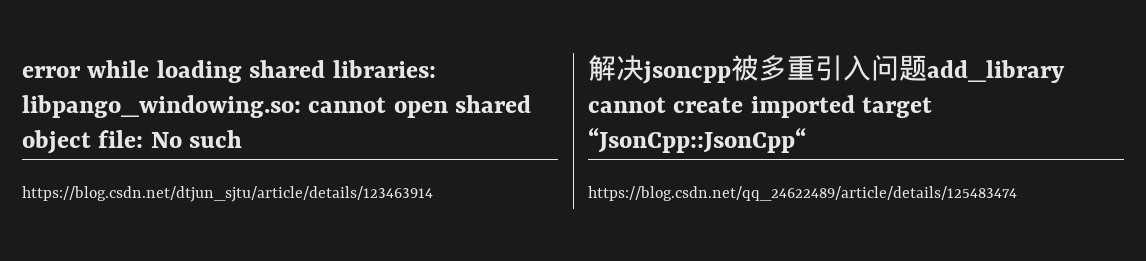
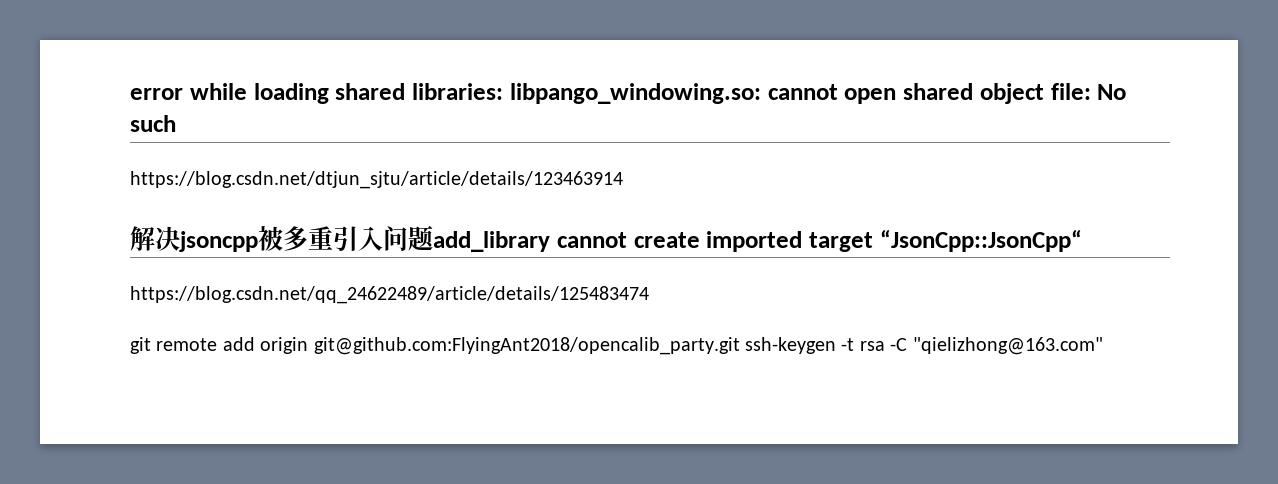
(1017, 193) none -> [130,337,1103,355] // git remote add origin git@github.com:FlyingAnt2018/opencalib_party.git ssh-keygen -t rsa -C "qielizhong@163.com"

